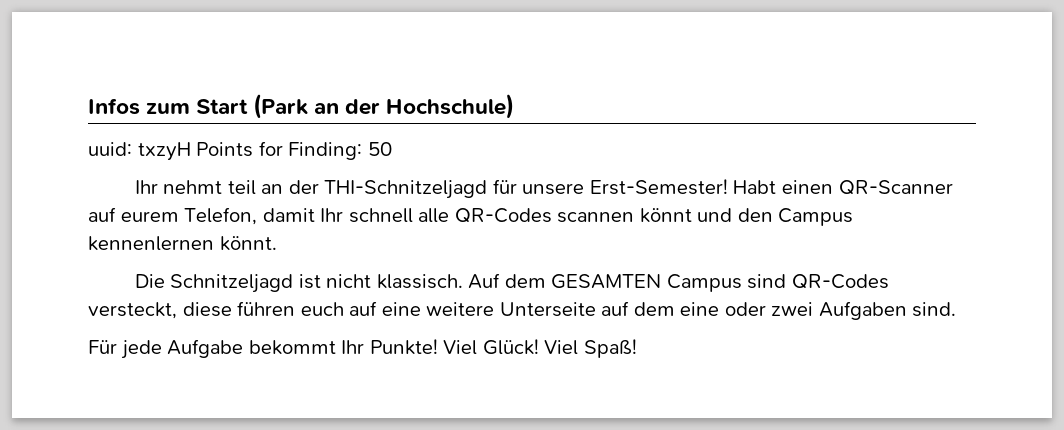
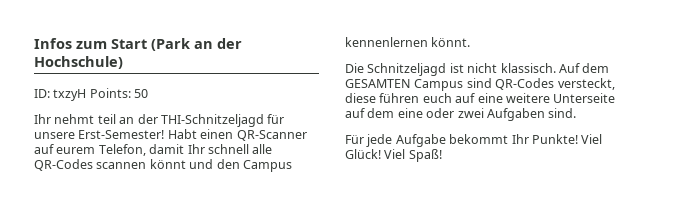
[88,141,363,161] uuid: txzyH Points for Finding: -> [34,88,131,101] ID: txzyH Points:

